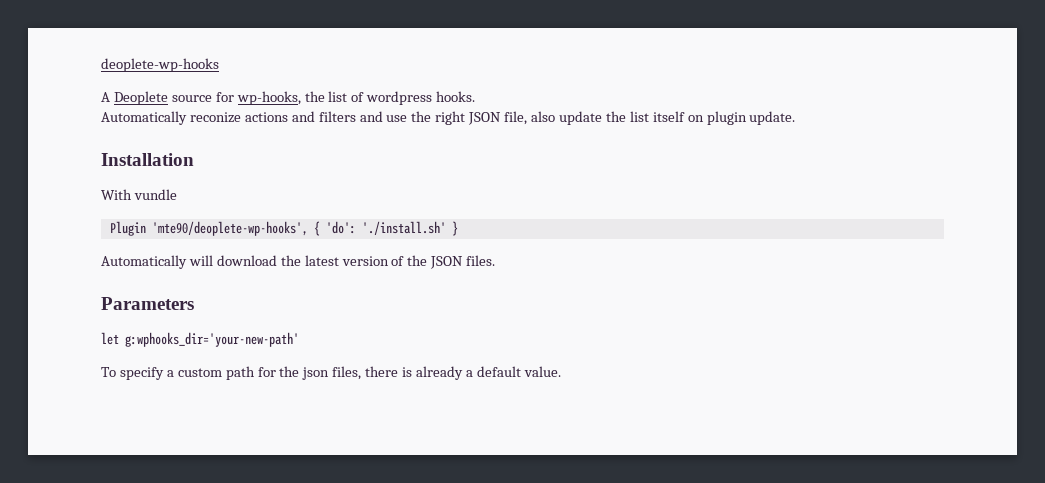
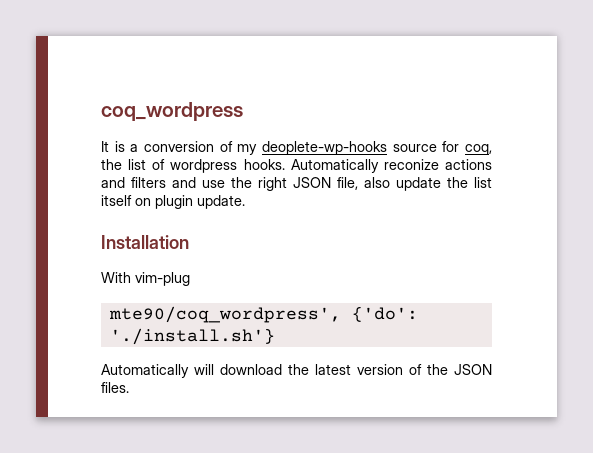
(101, 65) none -> [101,102,243,121] [101,141,258,155] coq_wordpress // It is a conversion of my
[101,91,168,105] // A Deoplete -> (387, 148) none
[236,91,301,105] wp-hooks, -> [465,144,493,155] coq,
(476, 96) // -> (285, 164) none
[133,189,177,200] [109,221,458,236] vundle // Plugin 'mte90/deoplete-wp-hooks', { 'do': './install.sh' } -> [135,272,190,286] [108,306,418,323] [109,328,275,345] vim-plug // mte90/coq_wordpress', {'do': './install.sh'}
[101,297,194,310] [101,332,299,347] [101,366,561,380] // Parameters // let g:wphooks_dir='your-new-path' // To specify a custom path for the json files, there is already a default value. -> (129, 387) none

